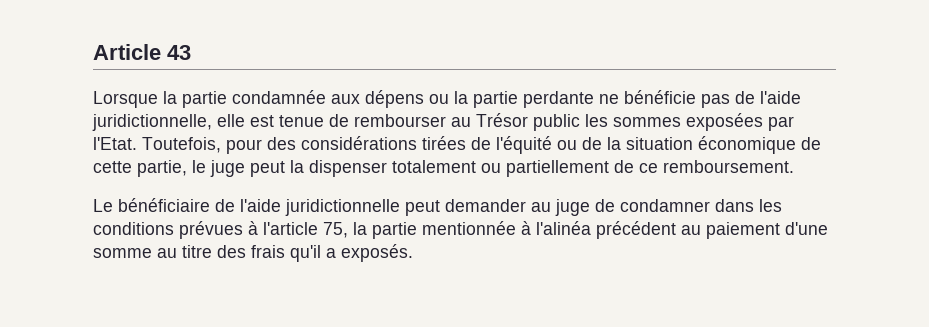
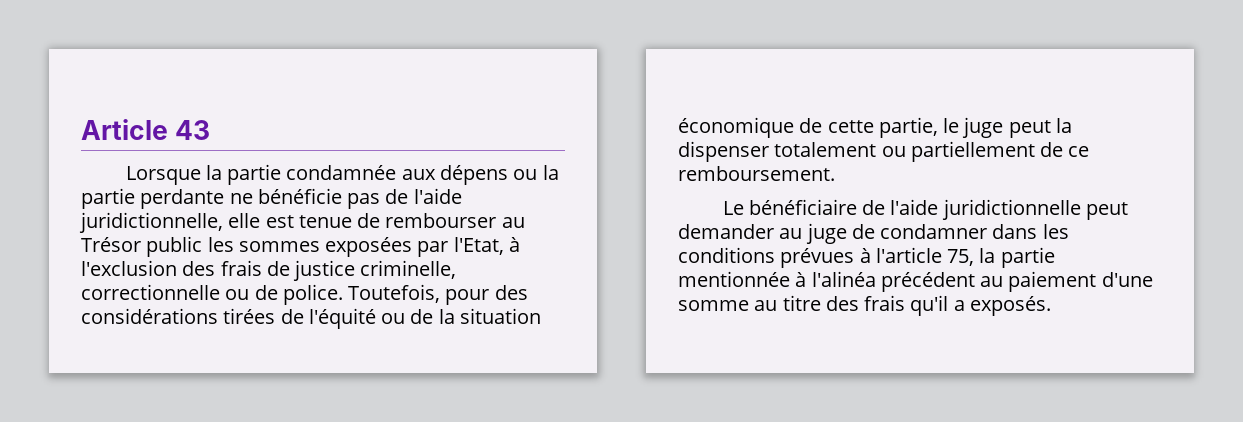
[93,137,137,150] l'Etat. -> [453,237,520,255] [81,260,457,281] [81,284,343,305] l'Etat, à l'exclusion des frais de justice criminelle, correctionnelle ou de police.

